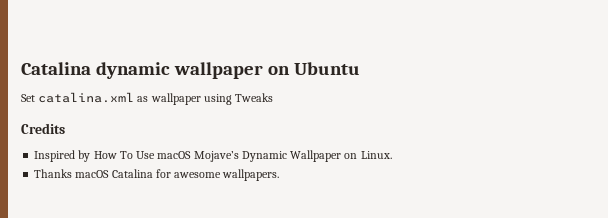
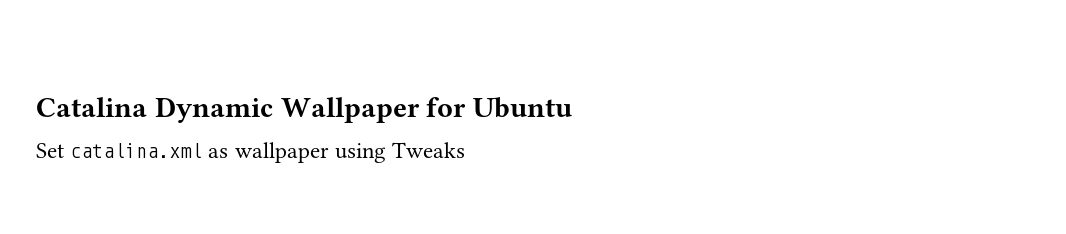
[21,62,290,79] Catalina dynamic wallpaper on -> [36,97,467,123] Catalina Dynamic Wallpaper for
[21,123,65,134] [34,150,392,162] [34,169,280,181] // Credits // Inspired by How To Use macOS Mojave’s Dynamic Wallpaper on Linux. // Thanks macOS Catalina for awesome wallpapers. -> (466, 150) none

